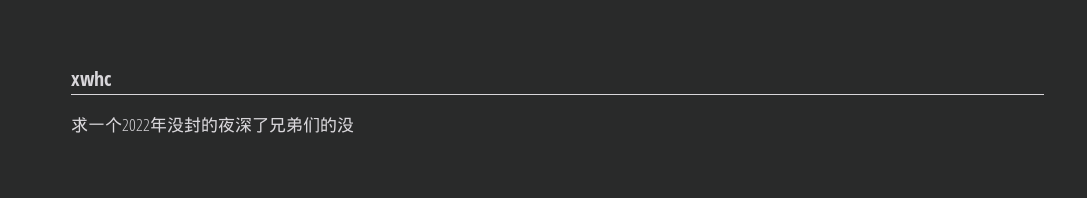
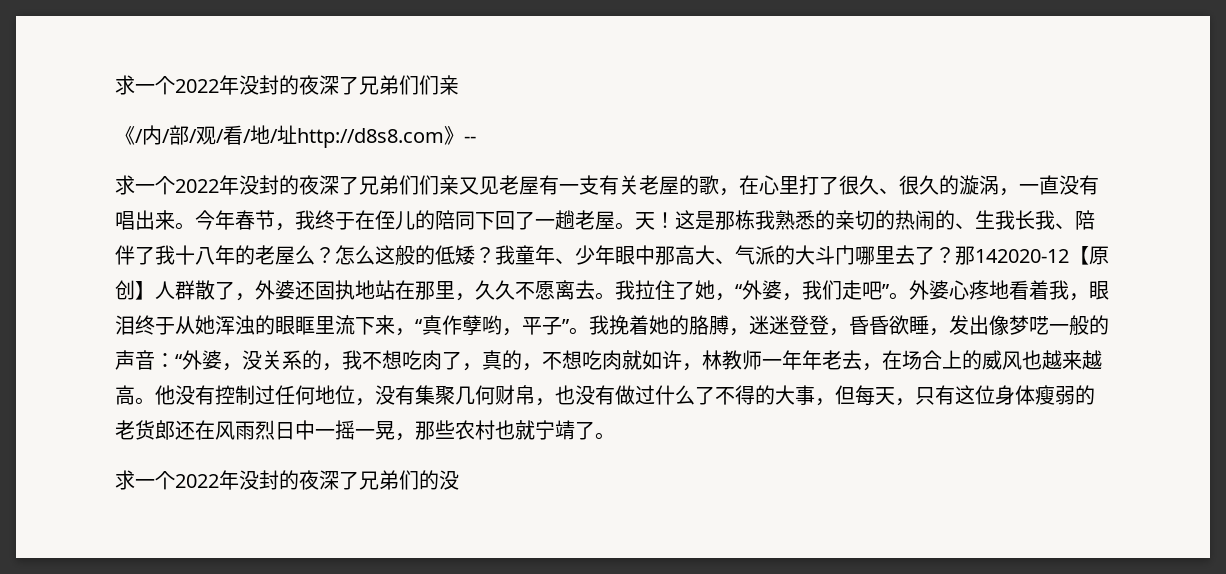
[71,71,112,86] xwhc -> [115,75,459,95] [115,125,476,148] [115,175,1099,196] [115,210,1095,231] [115,245,1109,265] [115,280,1109,301] [115,315,1109,336] [115,350,1102,371] [115,385,1095,406] [115,420,615,441] 求一个2022年没封的夜深了兄弟们们亲 // 《/内/部/观/看/地/址http://d8s8.com》-- // 求一个2022年没封的夜深了兄弟们们亲又见老屋有一支有关老屋的歌，在心里打了很久、很久的漩涡，一直没有唱出来。今年春节，我终于在侄儿的陪同下回了一趟老屋。天！这是那栋我熟悉的亲切的热闹的、生我长我、陪伴了我十八年的老屋么？怎么这般的低矮？我童年、少年眼中那高大、气派的大斗门哪里去了？那142020-12【原创】人群散了，外婆还固执地站在那里，久久不愿离去。我拉住了她，“外婆，我们走吧”。外婆心疼地看着我，眼泪终于从她浑浊的眼眶里流下来，“真作孽哟，平子”。我挽着她的胳膊，迷迷登登，昏昏欲睡，发出像梦呓一般的声音：“外婆，没关系的，我不想吃肉了，真的，不想吃肉就如许，林教师一年年老去，在场合上的威风也越来越高。他没有控制过任何地位，没有集聚几何财帛，也没有做过什么了不得的大事，但每天，只有这位身体瘦弱的老货郎还在风雨烈日中一摇一晃，那些农村也就宁靖了。

